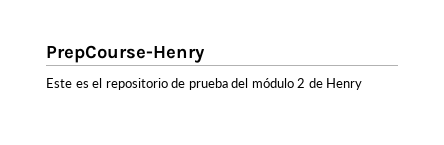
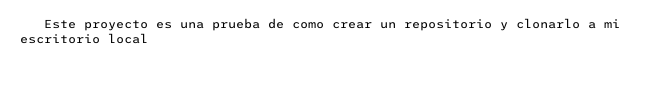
[46,45,205,63] [46,78,363,90] PrepCourse-Henry // Este es el repositorio de prueba del módulo 2 de Henry -> [44,18,621,31] [20,33,148,44] Este proyecto es una prueba de como crear un repositorio y clonarlo a mi escritorio local

